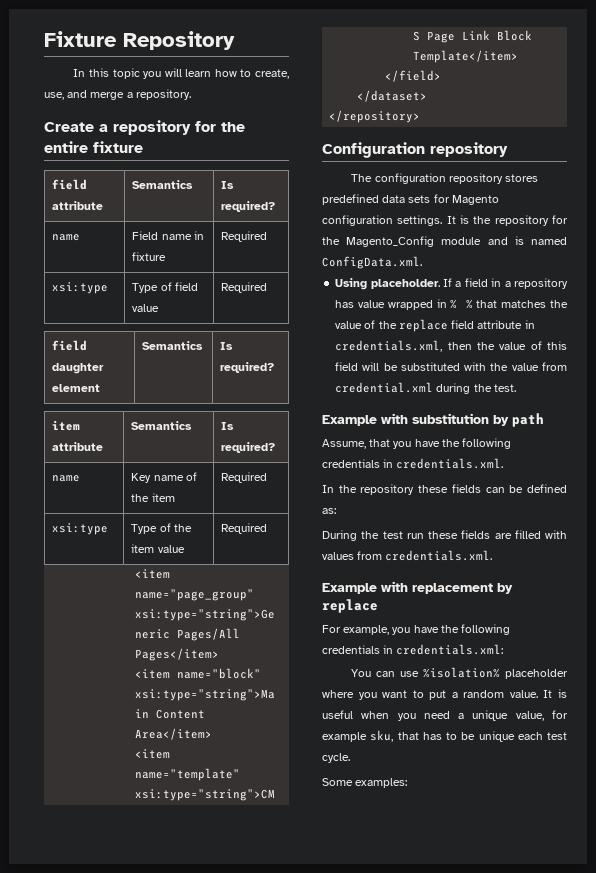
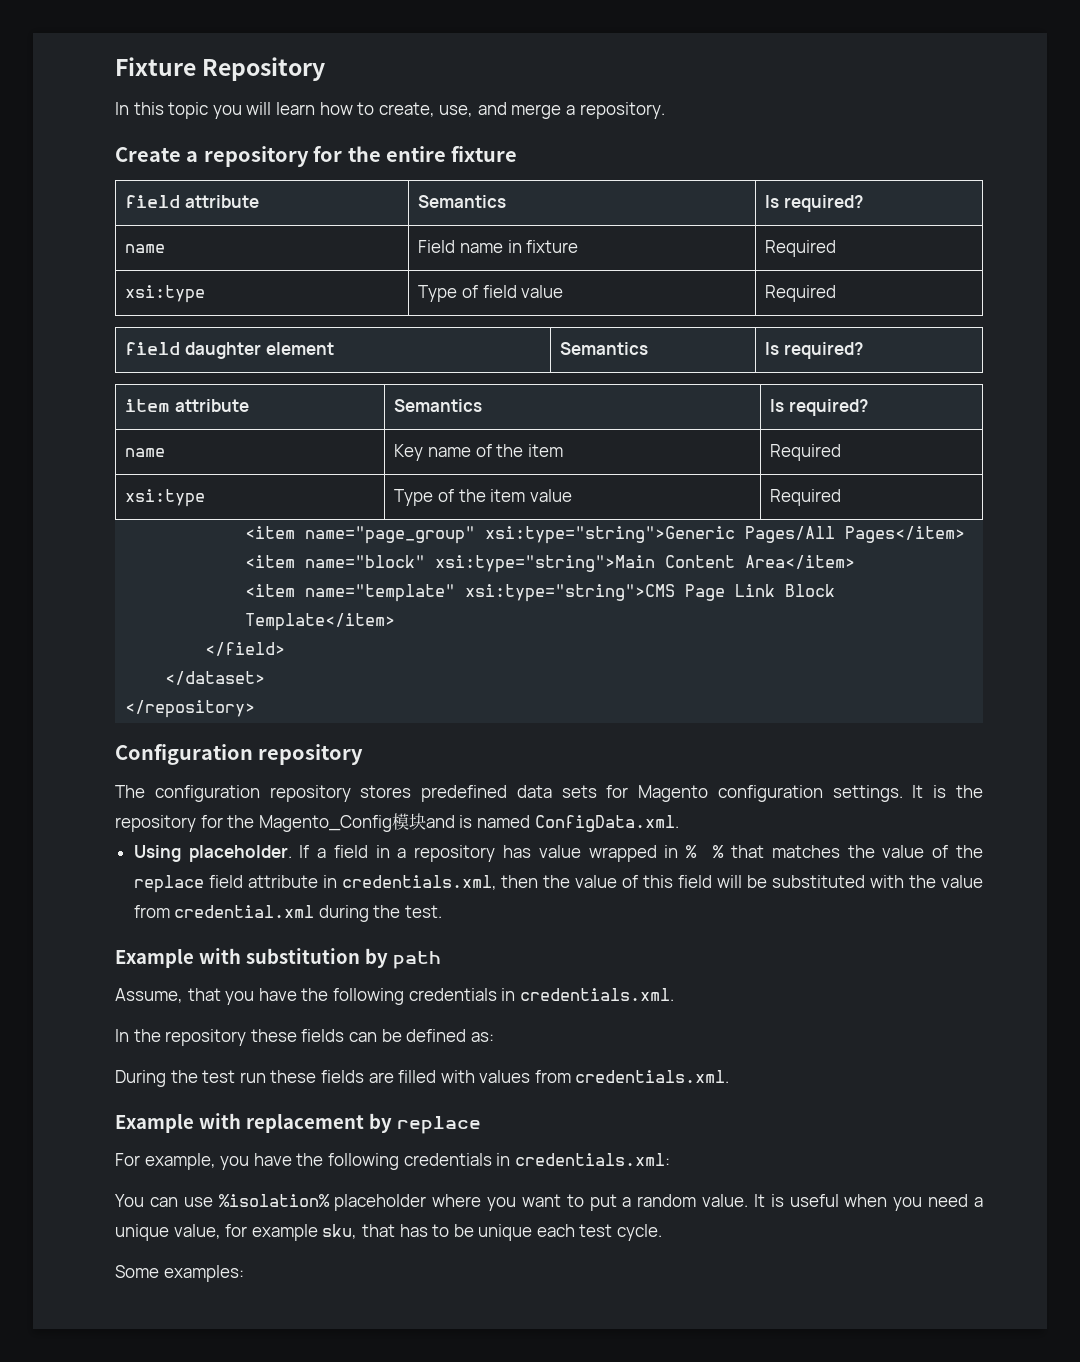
[441,237,482,245] module -> [391,813,426,830] 模块

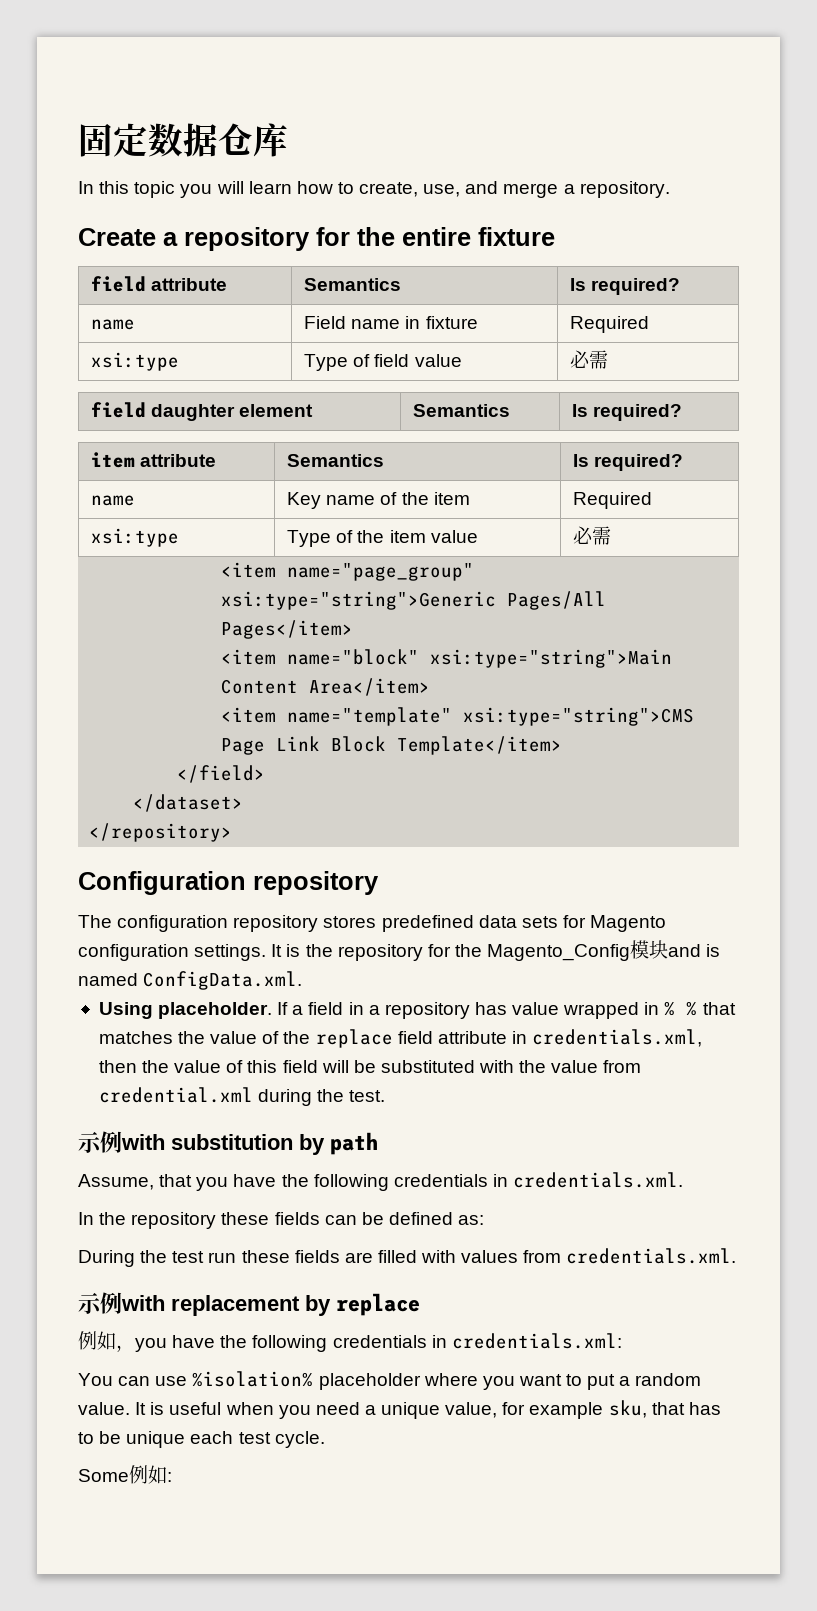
[115,57,326,81] Fixture Repository -> [78,123,288,157] 固定数据仓库
[765,285,837,302] Required -> [570,350,609,369] 必需
[770,489,842,506] Required -> [573,526,612,545] 必需
[115,948,194,968] Example -> [78,1131,122,1153] 示例
[115,1113,194,1133] Example -> [78,1292,122,1314] 示例
[115,1153,216,1170] For example, -> [78,1331,135,1352] 例如，
[163,1265,244,1282] examples: -> [129,1465,172,1484] 例如:

